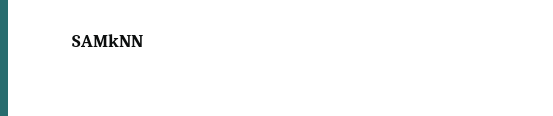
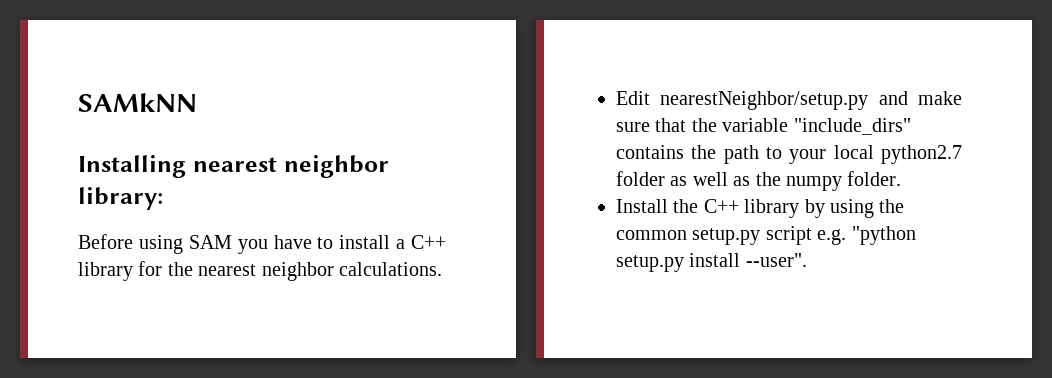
(143, 40) none -> [78,155,389,178] [78,187,163,210] [78,234,446,254] [78,261,442,281] [616,91,962,110] [616,118,911,135] [616,145,962,164] [616,171,902,191] [616,199,905,218] [616,226,916,245] [616,253,807,272] // Installing nearest neighbor library: // Before using SAM you have to install a C++ library for the nearest neighbor calculations. // Edit nearestNeighbor/setup.py and make sure that the variable "include_dirs" contains the path to your local python2.7 folder as well as the numpy folder. // Install the C++ library by using the common setup.py script e.g. "python setup.py install --user".

